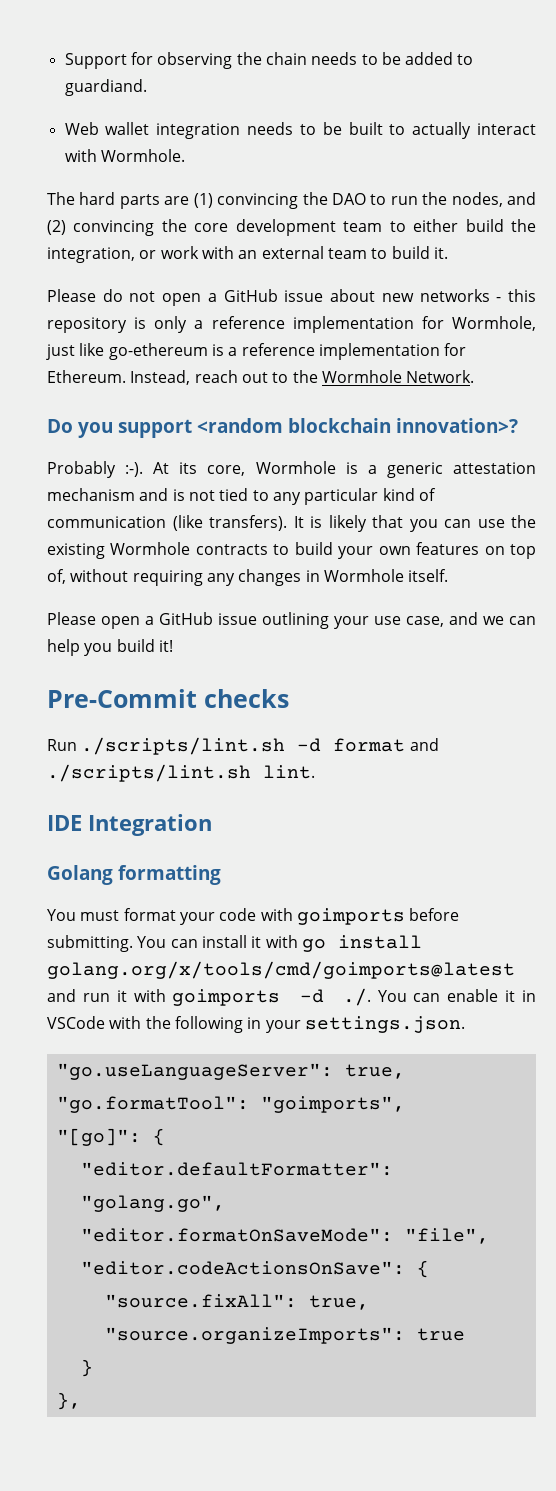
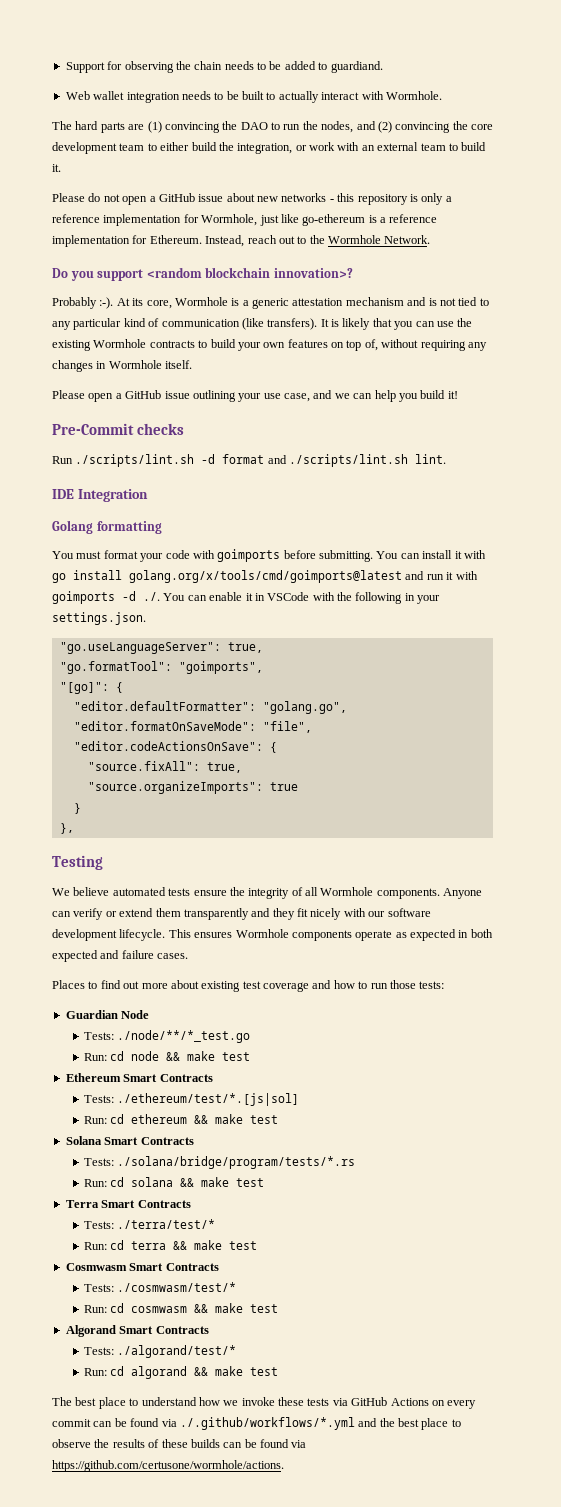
(81, 1401) none -> [52,855,103,870] [52,887,483,899] [52,908,431,920] [52,929,493,941] [52,950,189,962] [52,980,445,992] [65,1010,150,1019] [84,1030,251,1043] [84,1051,251,1061] [65,1073,213,1082] [84,1093,300,1106] [84,1114,279,1124] [65,1136,194,1145] [84,1156,356,1169] [84,1177,265,1187] [65,1200,191,1208] [84,1219,216,1229] [84,1240,258,1250] [65,1263,219,1271] [84,1282,237,1292] [84,1303,279,1313] [65,1325,209,1337] [84,1345,237,1358] [84,1366,279,1379] [52,1397,477,1409] [52,1417,461,1430] [52,1439,307,1448] [52,1460,284,1472] // Testing // We believe automated tests ensure the integrity of all Wormhole components. Anyone can verify or extend them transparently and they fit nicely with our software development lifecycle. This ensures Wormhole components operate as expected in both expected and failure cases. // Places to find out more about existing test coverage and how to run those tests: // Guardian Node // Tests: ./node/**/*_test.go // Run: cd node && make test // Ethereum Smart Contracts // Tests: ./ethereum/test/*.[js|sol] // Run: cd ethereum && make test // Solana Smart Contracts // Tests: ./solana/bridge/program/tests/*.rs // Run: cd solana && make test // Terra Smart Contracts // Tests: ./terra/test/* // Run: cd terra && make test // Cosmwasm Smart Contracts // Tests: ./cosmwasm/test/* // Run: cd cosmwasm && make test // Algorand Smart Contracts // Tests: ./algorand/test/* // Run: cd algorand && make test // The best place to understand how we invoke these tests via GitHub Actions on every commit can be found via ./.github/workflows/*.yml and the best place to observe the results of these builds can be found via https://github.com/certusone/wormhole/actions.

